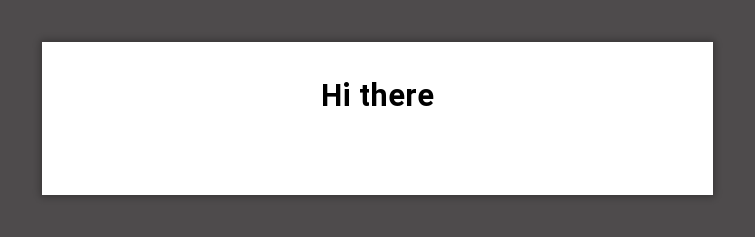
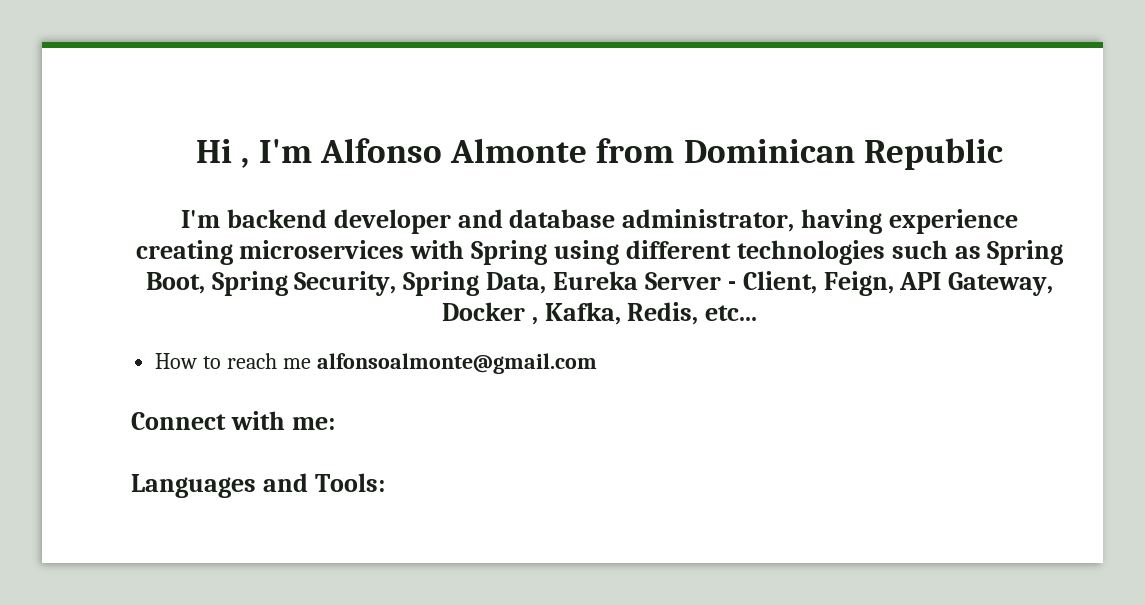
[359,82,435,106] there -> [241,138,1004,170] [180,209,1019,234] [135,240,1064,265] [145,271,1054,296] [441,302,758,325] [155,353,597,374] [131,411,335,430] [131,473,385,498] , I'm Alfonso Almonte from Dominican Republic // I'm backend developer and database administrator, having experience creating microservices with Spring using different technologies such as Spring Boot, Spring Security, Spring Data, Eureka Server - Client, Feign, API Gateway, Docker , Kafka, Redis, etc... // How to reach me alfonsoalmonte@gmail.com // Connect with me: // Languages and Tools:

